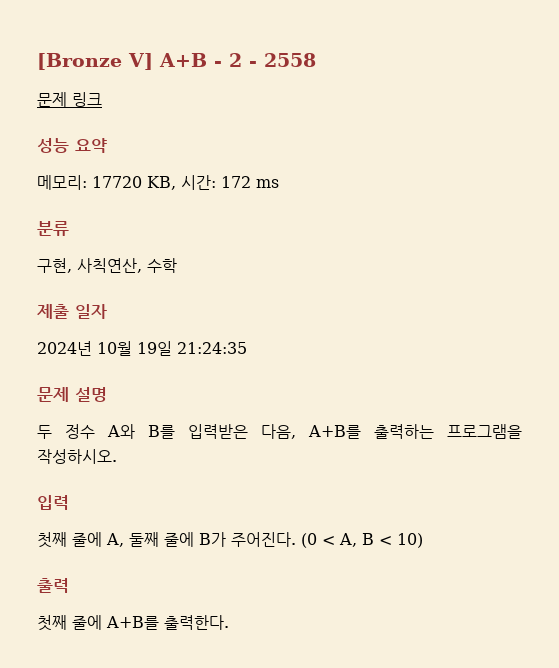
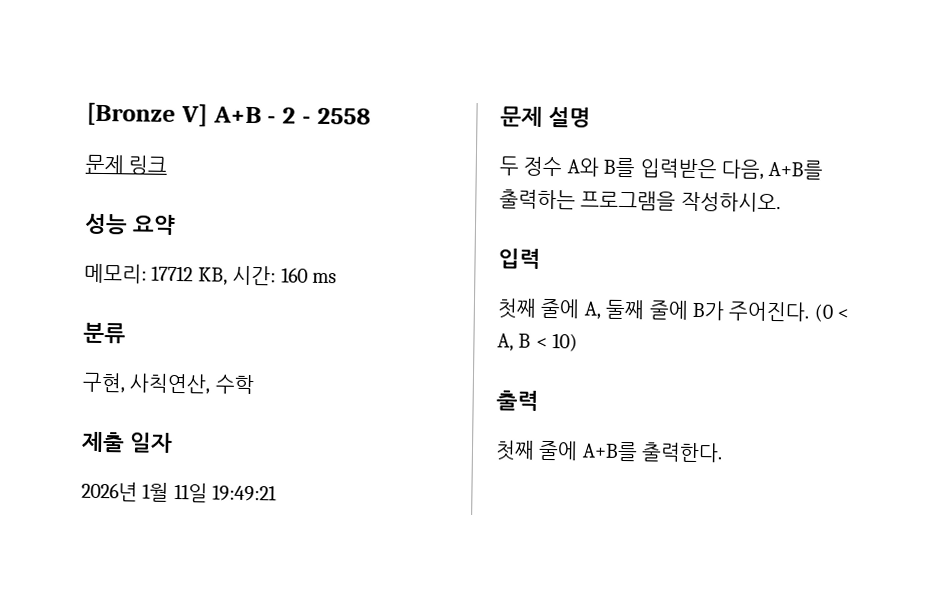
[92,176,142,188] 17720 -> [151,265,194,282] 17712
[221,176,251,188] 172 -> [280,267,308,283] 160
[37,341,247,356] 2024년 10월 19일 21:24:35 -> [81,481,278,503] 2026년 1월 11일 19:49:21

